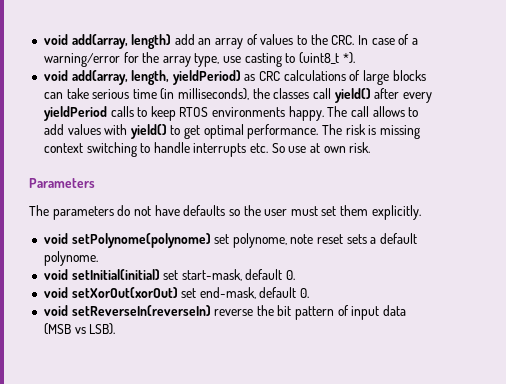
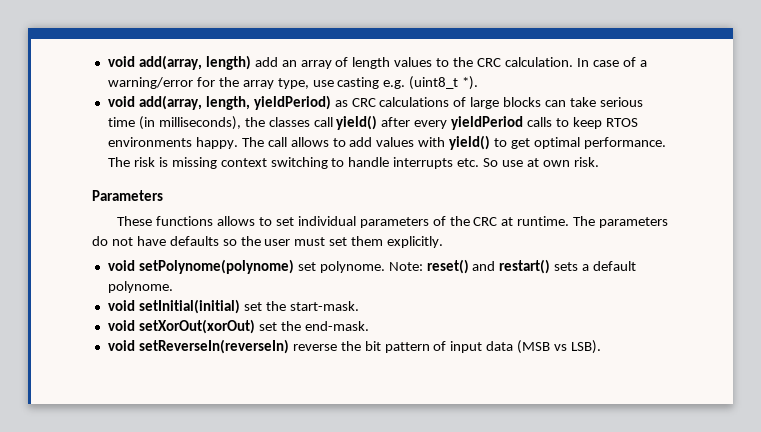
(258, 39) none -> [352,57,391,69] length
[331,35,355,45] CRC. -> [477,57,573,67] CRC calculation.
[285,53,296,63] to -> [383,80,406,89] e.g.
(95, 183) none -> [117,216,570,228] These functions allows to set individual parameters of the CRC at runtime.
[232,233,344,248] polynome, note reset -> [319,259,551,274] polynome. Note: reset() and restart()
[181,269,296,281] start-mask, default 0. -> [265,301,359,311] the start-mask.
[199,287,310,299] end-mask, default 0. -> [280,321,369,331] the end-mask.

